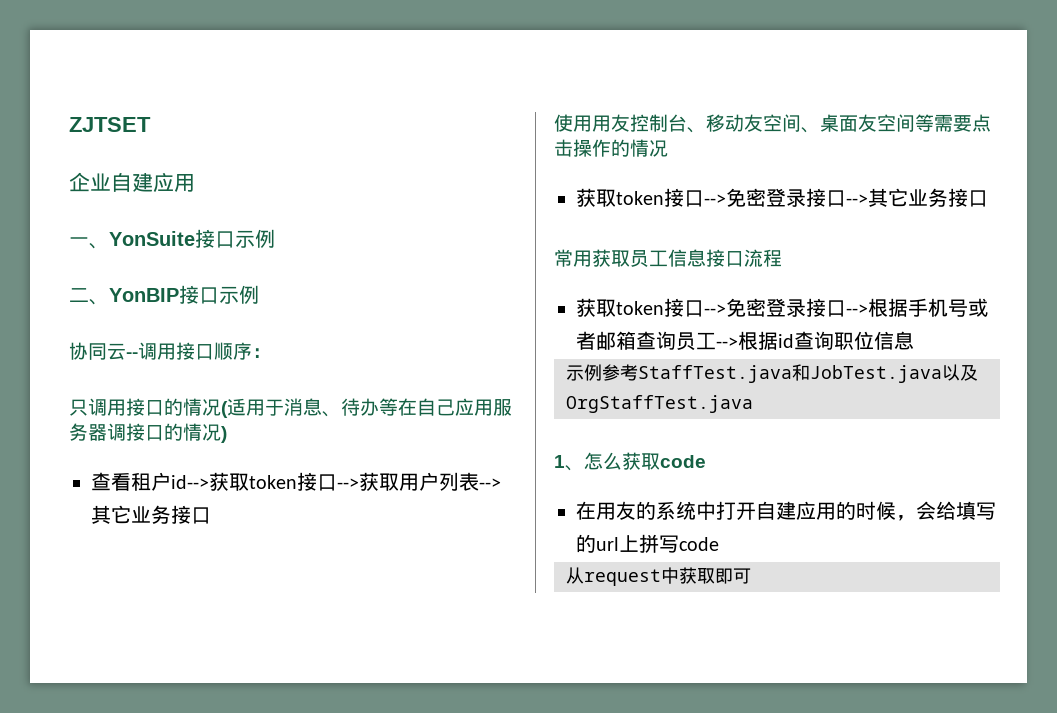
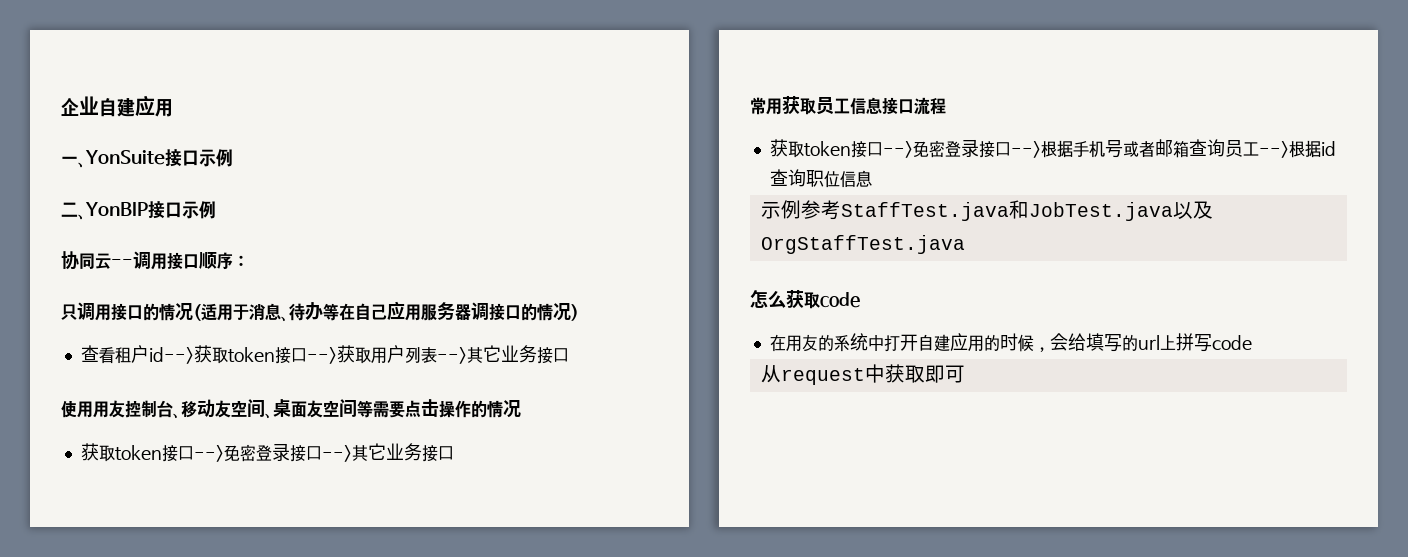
[69,117,151,132] ZJTSET // -> (61, 106) none
[554,455,584,471] 1、 -> (965, 244) none

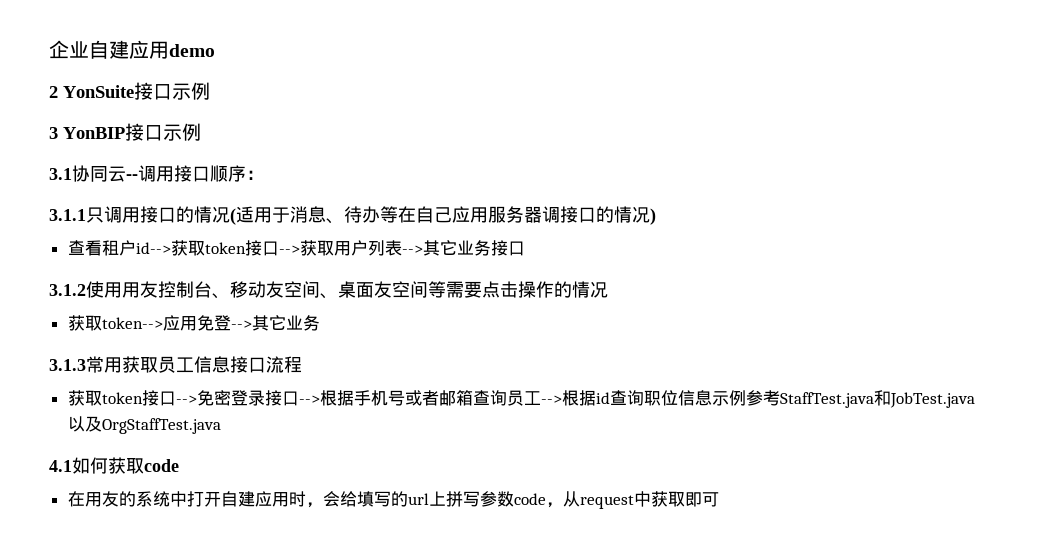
[61,156,86,168] // 一、 -> [169,44,215,57] [49,86,58,98] demo // 2
[61,202,86,220] 二、 -> [49,127,58,139] 3
(216, 210) none -> [49,168,72,180] 3.1
(249, 261) none -> [49,209,86,221] 3.1.1
(569, 355) none -> [49,284,86,296] 3.1.2
[114,443,454,462] token接口-->免密登录接口-->其它业务接口 // -> [101,315,320,331] [49,359,86,371] token-->应用免登-->其它业务 // 3.1.3
(872, 178) // -> (712, 398) none
[750,290,786,308] 怎么 -> [49,457,108,474] 4.1如何
[983,333,1034,352] 的时候 -> [288,491,306,507] 时
[1211,335,1252,350] code // -> [479,491,563,508] 参数code，

